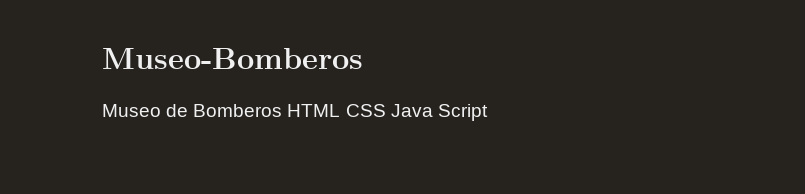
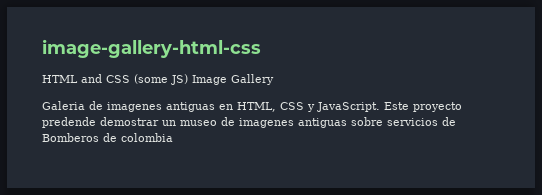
[102,48,363,69] [102,104,488,121] Museo-Bomberos // Museo de Bomberos HTML CSS Java Script -> [42,39,261,58] [42,74,274,85] [42,101,462,112] [42,117,456,128] [42,133,173,142] image-gallery-html-css // HTML and CSS (some JS) Image Gallery // Galeria de imagenes antiguas en HTML, CSS y JavaScript. Este proyecto predende demostrar un museo de imagenes antiguas sobre servicios de Bomberos de colombia

